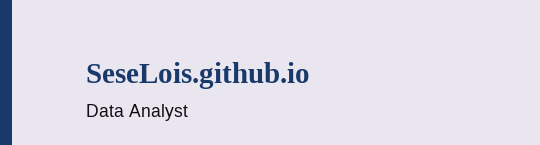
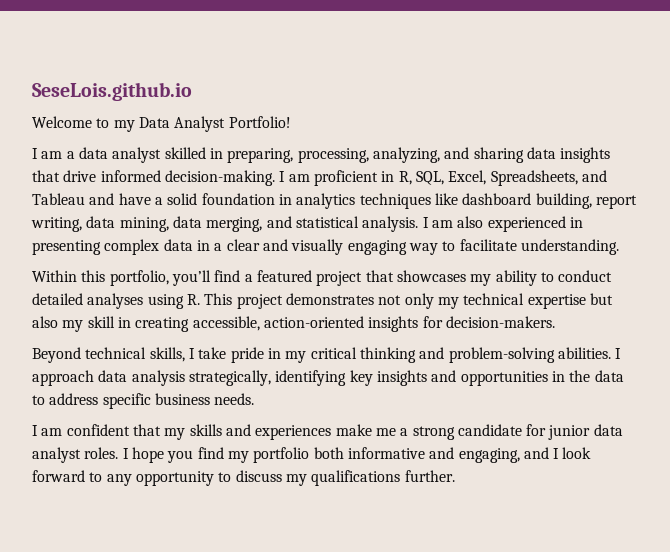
[86,104,188,121] Data Analyst -> [32,116,291,132] [32,147,611,163] [32,170,607,186] [32,193,637,209] [31,216,583,232] [32,239,619,255] [32,270,613,286] [32,293,613,309] [32,316,555,332] [32,347,622,363] [32,370,624,386] [32,393,255,409] [32,424,623,440] [32,447,592,463] [32,470,455,486] Welcome to my Data Analyst Portfolio! // I am a data analyst skilled in preparing, processing, analyzing, and sharing data insights that drive informed decision-making. I am proficient in R, SQL, Excel, Spreadsheets, and Tableau and have a solid foundation in analytics techniques like dashboard building, report writing, data mining, data merging, and statistical analysis. I am also experienced in presenting complex data in a clear and visually engaging way to facilitate understanding. // Within this portfolio, you’ll find a featured project that showcases my ability to conduct detailed analyses using R. This project demonstrates not only my technical expertise but also my skill in creating accessible, action-oriented insights for decision-makers. // Beyond technical skills, I take pride in my critical thinking and problem-solving abilities. I approach data analysis strategically, identifying key insights and opportunities in the data to address specific business needs. // I am confident that my skills and experiences make me a strong candidate for junior data analyst roles. I hope you find my portfolio both informative and engaging, and I look forward to any opportunity to discuss my qualifications further.

